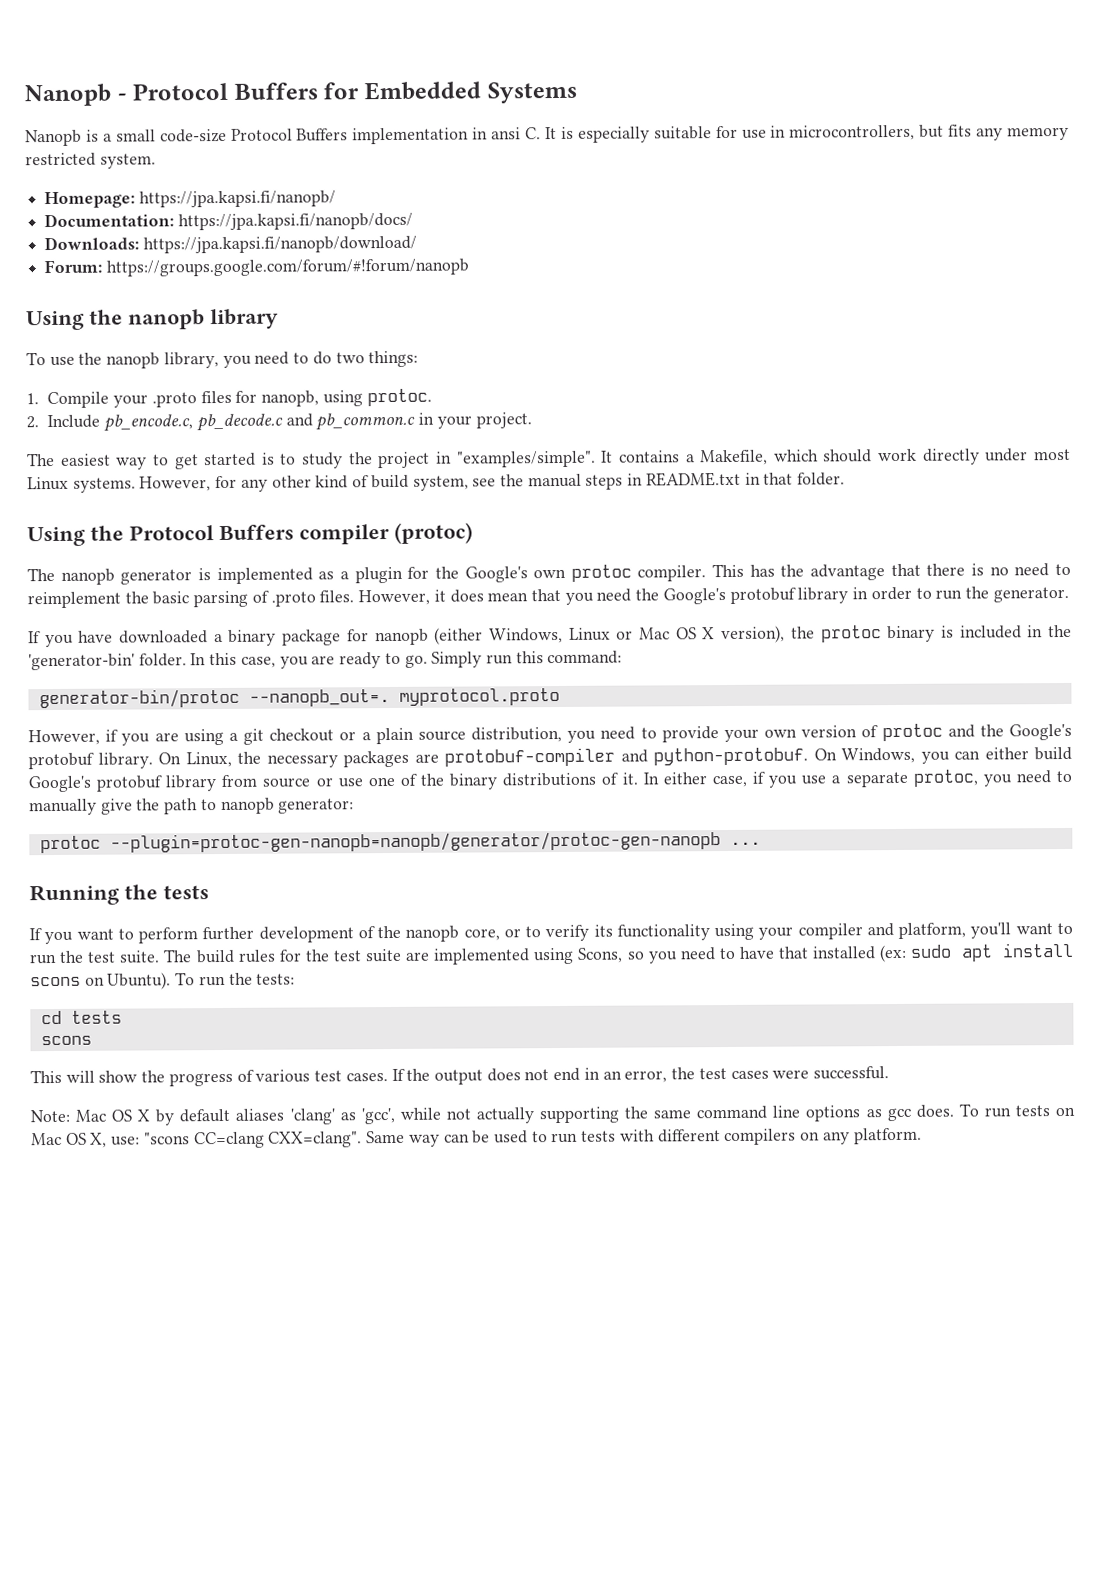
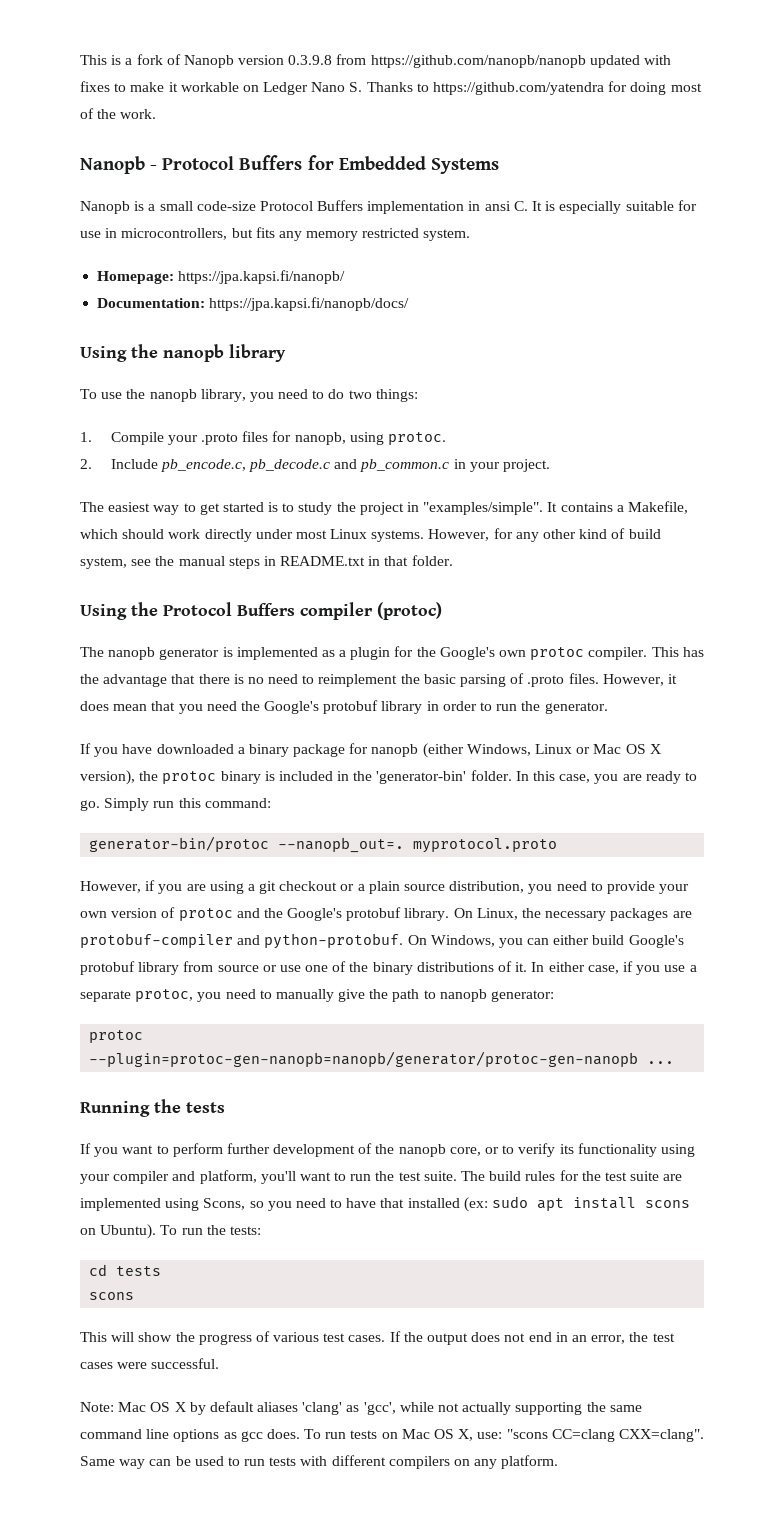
(24, 95) none -> [80,54,672,68] [80,81,702,95] [80,108,157,119] This is a fork of Nanopb version 0.3.9.8 from https://github.com/nanopb/nanopb updated with fixes to make it workable on Ledger Nano S. Thanks to https://github.com/yatendra for doing most of the work. //
[44,235,417,254] [44,258,469,277] // Downloads: https://jpa.kapsi.fi/nanopb/download/ // Forum: https://groups.google.com/forum/#!forum/nanopb -> (410, 304) none

